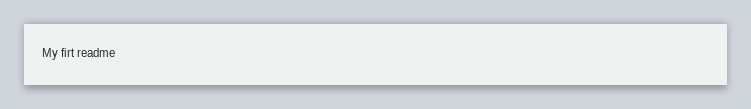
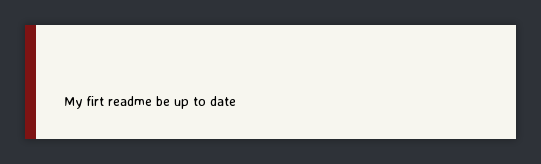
(116, 52) none -> [156,96,236,109] be up to date

